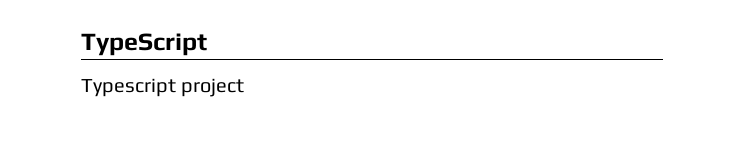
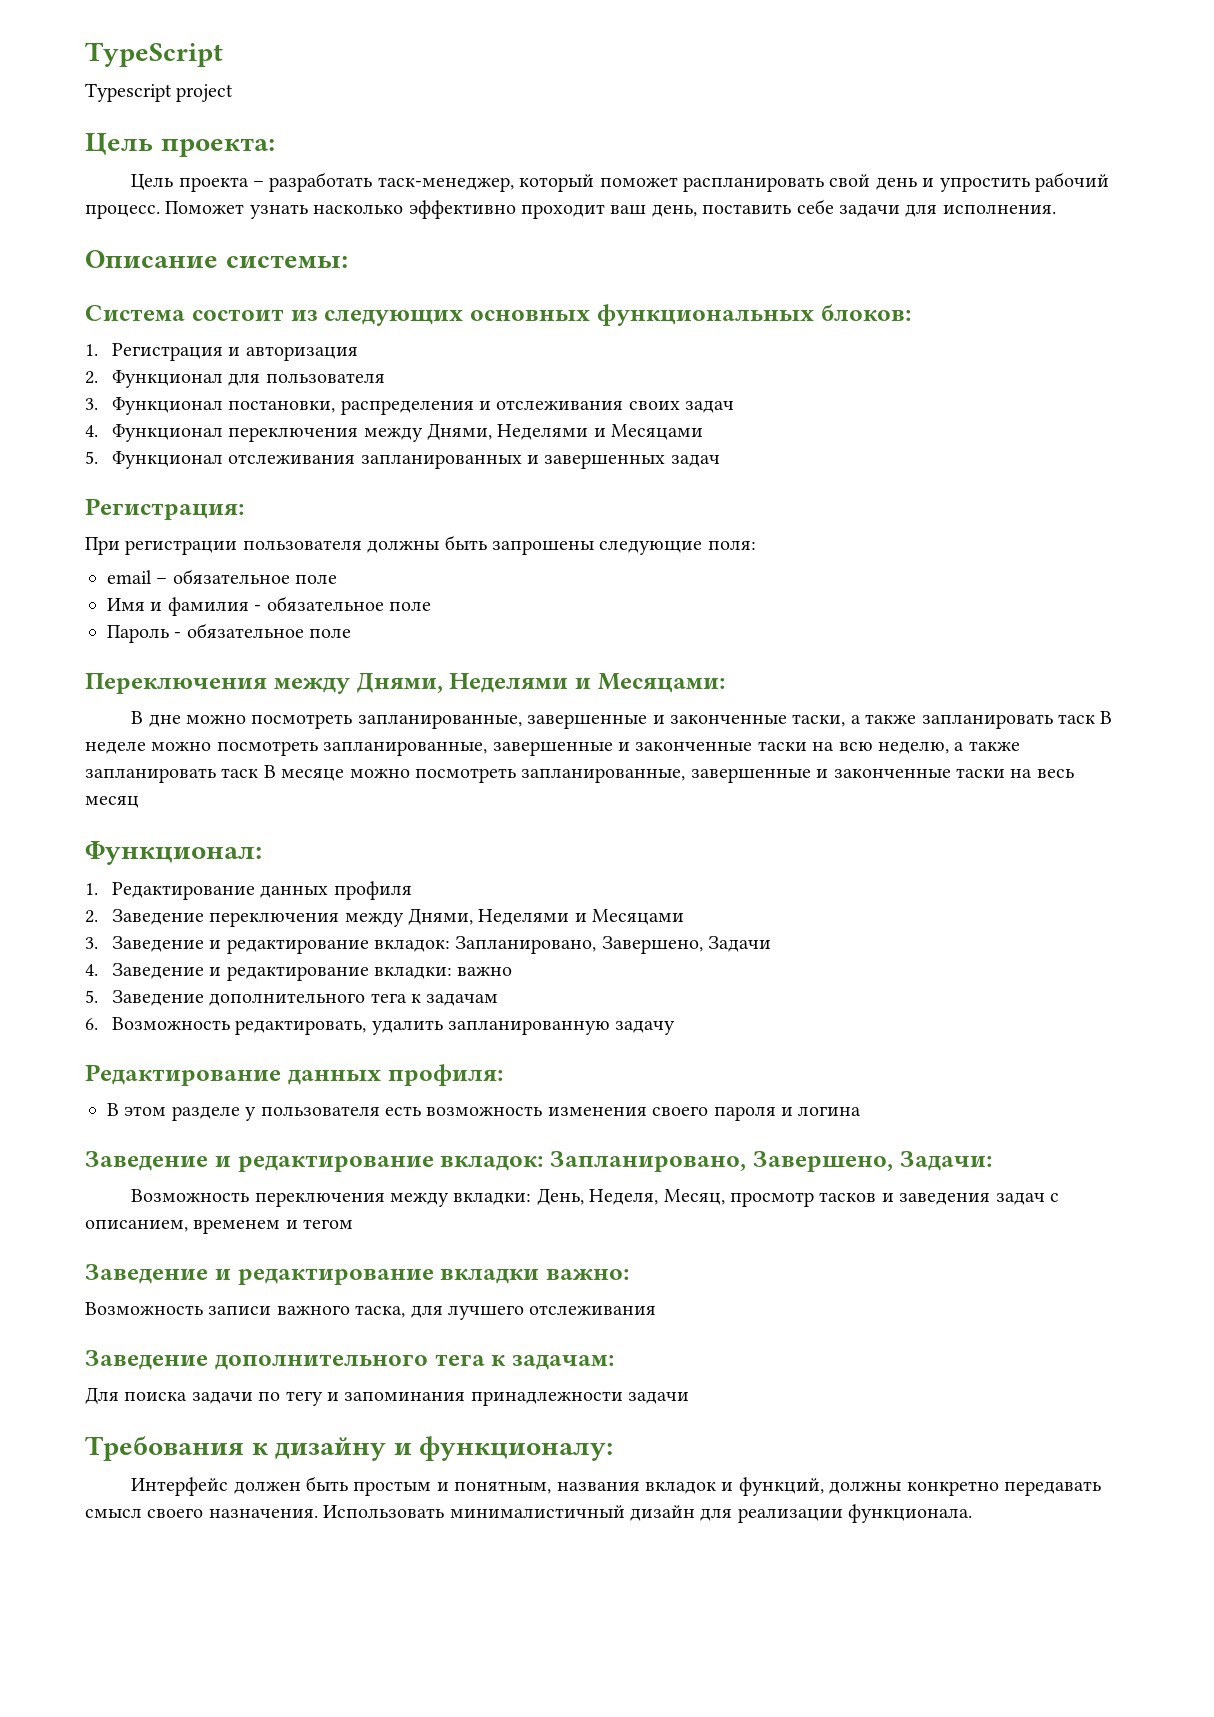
(245, 87) none -> [85,133,275,157] [131,172,1110,192] [85,199,1056,219] [85,250,348,268] [85,304,911,326] [85,343,358,361] [85,370,385,388] [85,397,735,415] [85,423,704,442] [85,451,720,469] [85,498,244,520] [85,535,756,555] [107,569,338,584] [107,596,431,616] [107,623,352,643] [85,673,725,694] [131,711,1113,729] [85,741,1020,756] [85,765,1074,783] [85,796,139,808] [85,841,262,865] [85,881,412,900] [85,908,685,927] [85,936,772,954] [85,963,513,981] [85,990,499,1006] [85,1017,676,1035] [85,1064,503,1086] [107,1103,862,1121] [85,1151,992,1172] [131,1188,1060,1207] [85,1219,354,1234] [85,1264,629,1285] [85,1302,657,1320] [85,1350,614,1370] [85,1387,690,1406] [85,1436,614,1461] [131,1476,1102,1496] [85,1504,973,1523] // Цель проекта: // Цель проекта – разработать таск-менеджер, который поможет распланировать свой день и упростить рабочий процесс. Поможет узнать насколько эффективно проходит ваш день, поставить себе задачи для исполнения. // Описание системы: // Система состоит из следующих основных функциональных блоков: // 1. Регистрация и авторизация // 2. Функционал для пользователя // 3. Функционал постановки, распределения и отслеживания своих задач // 4. Функционал переключения между Днями, Неделями и Месяцами // 5. Функционал отслеживания запланированных и завершенных задач // Регистрация: // При регистрации пользователя должны быть запрошены следующие поля: // email – обязательное поле // Имя и фамилия - обязательное поле // Пароль - обязательное поле // Переключения между Днями, Неделями и Месяцами: // В дне можно посмотреть запланированные, завершенные и законченные таски, а также запланировать таск В неделе можно посмотреть запланированные, завершенные и законченные таски на всю неделю, а также запланировать таск В месяце можно посмотреть запланированные, завершенные и законченные таски на весь месяц // Функционал: // 1. Редактирование данных профиля // 2. Заведение переключения между Днями, Неделями и Месяцами // 3. Заведение и редактирование вкладок: Запланировано, Завершено, Задачи // 4. Заведение и редактирование вкладки: важно // 5. Заведение дополнительного тега к задачам // 6. Возможность редактировать, удалить запланированную задачу // Редактирование данных профиля: // В этом разделе у пользователя есть возможность изменения своего пароля и логина // Заведение и редактирование вкладок: Запланировано, Завершено, Задачи: // Возможность переключения между вкладки: День, Неделя, Месяц, просмотр тасков и заведения задач с описанием, временем и тегом // Заведение и редактирование вкладки важно: // Возможность записи важного таска, для лучшего отслеживания // Заведение дополнительного тега к задачам: // Для поиска задачи по тегу и запоминания принадлежности задачи // Требования к дизайну и функционалу: // Интерфейс должен быть простым и понятным, названия вкладок и функций, должны конкретно передавать смысл своего назначения. Использовать минималистичный дизайн для реализации функционала.

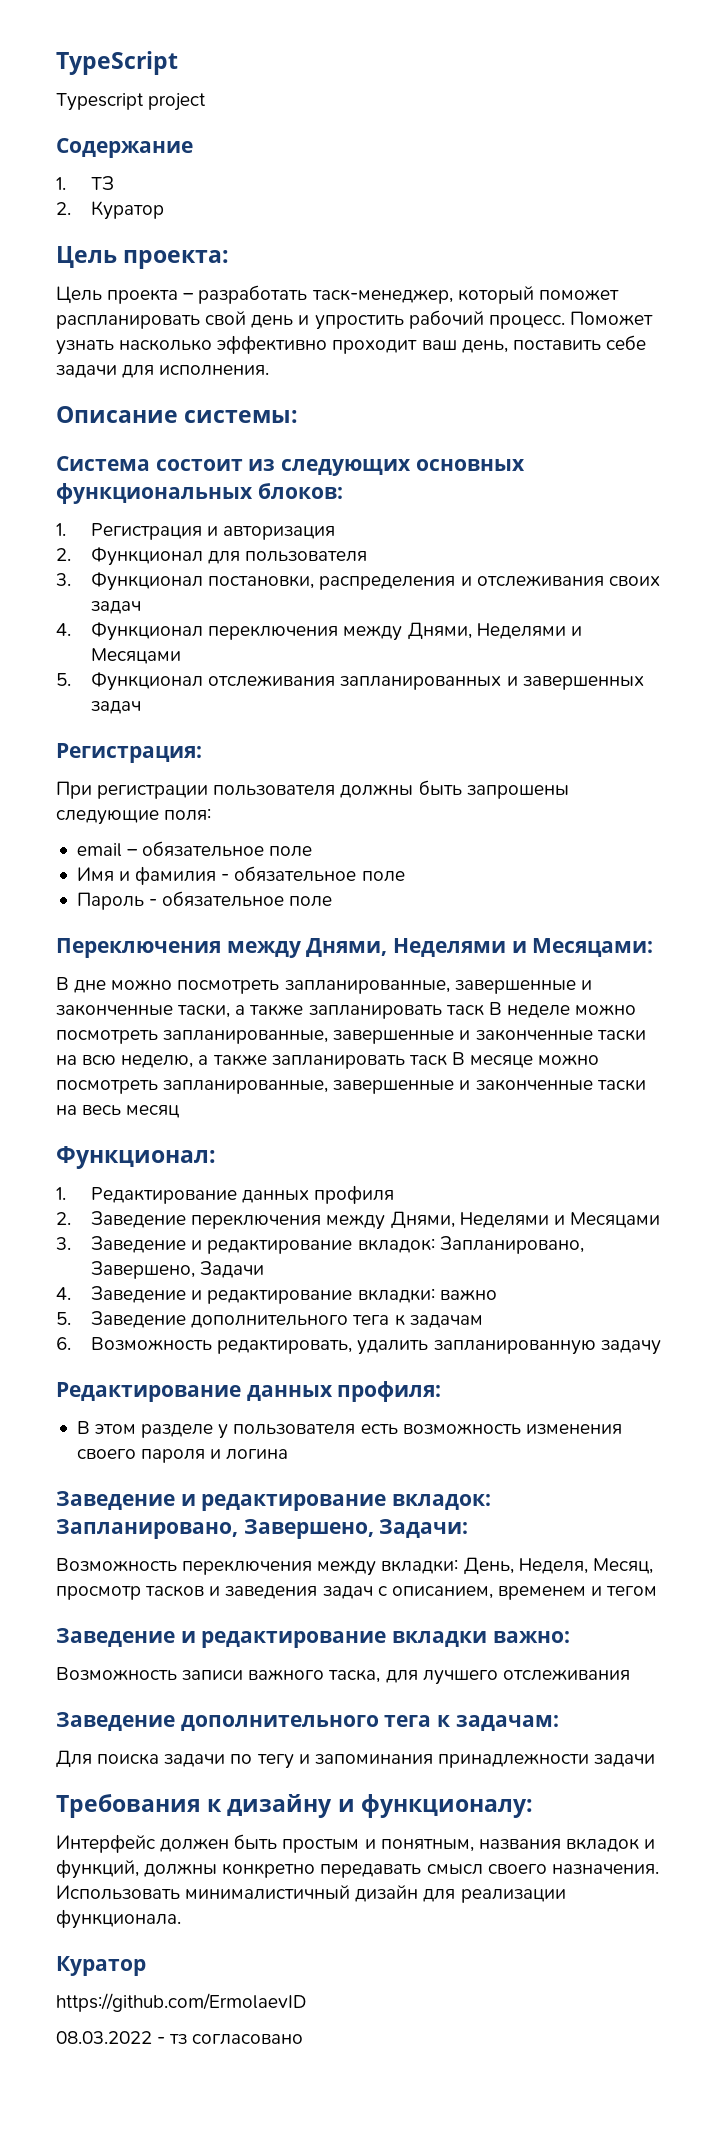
(234, 93) none -> [56,138,193,158] [56,176,115,190] [56,201,165,220] // Содержание // 1. ТЗ // 2. Куратор
(973, 1513) none -> [56,1956,146,1976] [56,1993,306,2012] [56,2031,304,2045] // Куратор // https://github.com/ErmolaevID // 08.03.2022 - тз согласовано

